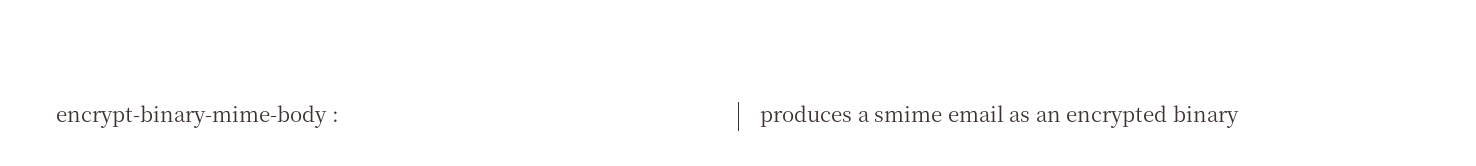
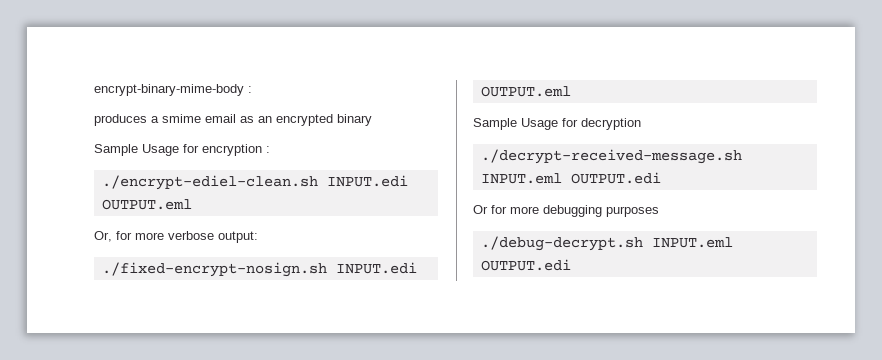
(1239, 116) none -> [94,144,270,156] [101,175,408,190] [101,199,192,210] [94,231,258,243] [101,262,417,277] [480,86,571,97] [473,118,641,130] [480,149,742,164] [480,172,661,184] [473,205,659,217] [480,236,733,251] [480,259,571,271] // Sample Usage for encryption : // ./encrypt-ediel-clean.sh INPUT.edi OUTPUT.eml // Or, for more verbose output: // ./fixed-encrypt-nosign.sh INPUT.edi OUTPUT.eml // Sample Usage for decryption // ./decrypt-received-message.sh INPUT.eml OUTPUT.edi // Or for more debugging purposes // ./debug-decrypt.sh INPUT.eml OUTPUT.edi

